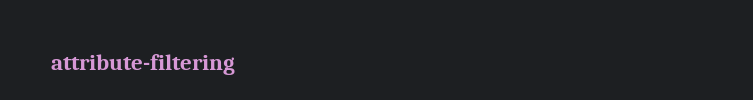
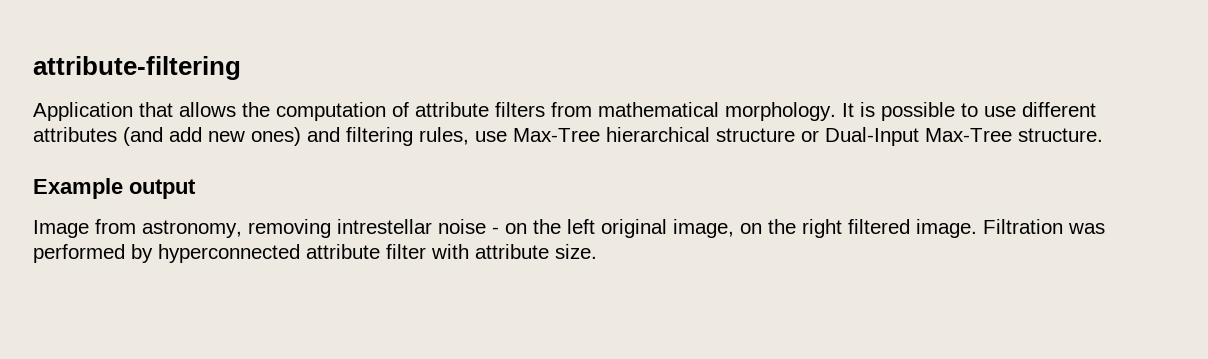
(235, 64) none -> [33,102,1096,121] [33,127,1103,146] [33,178,196,199] [33,219,1105,238] [33,244,597,263] // Application that allows the computation of attribute filters from mathematical morphology. It is possible to use different attributes (and add new ones) and filtering rules, use Max-Tree hierarchical structure or Dual-Input Max-Tree structure. // Example output // Image from astronomy, removing intrestellar noise - on the left original image, on the right filtered image. Filtration was performed by hyperconnected attribute filter with attribute size.

